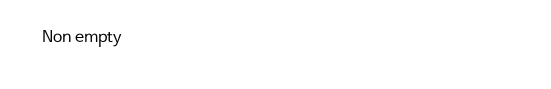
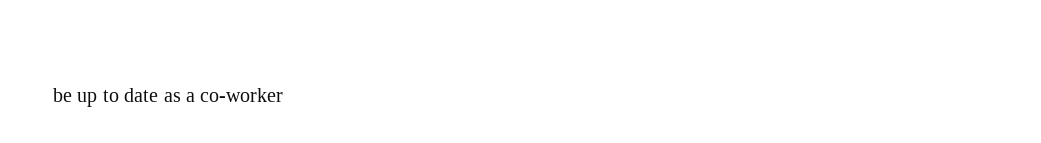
[42,30,123,47] Non empty -> [53,88,284,107] be up to date as a co-worker

